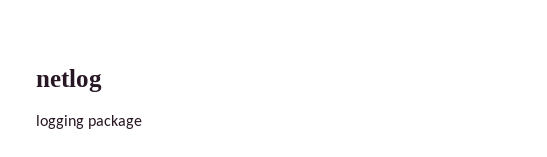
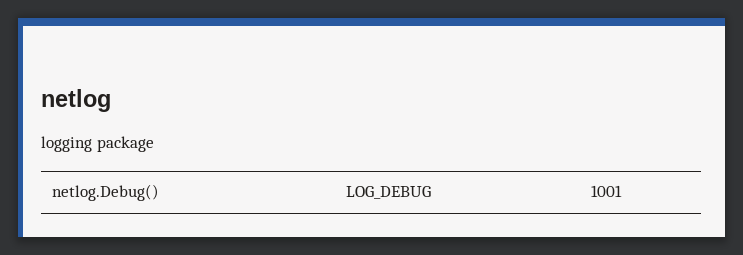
(143, 122) none -> [52,184,160,201] [346,186,432,199] [591,185,623,197] // netlog.Debug() | LOG_DEBUG | 1001

